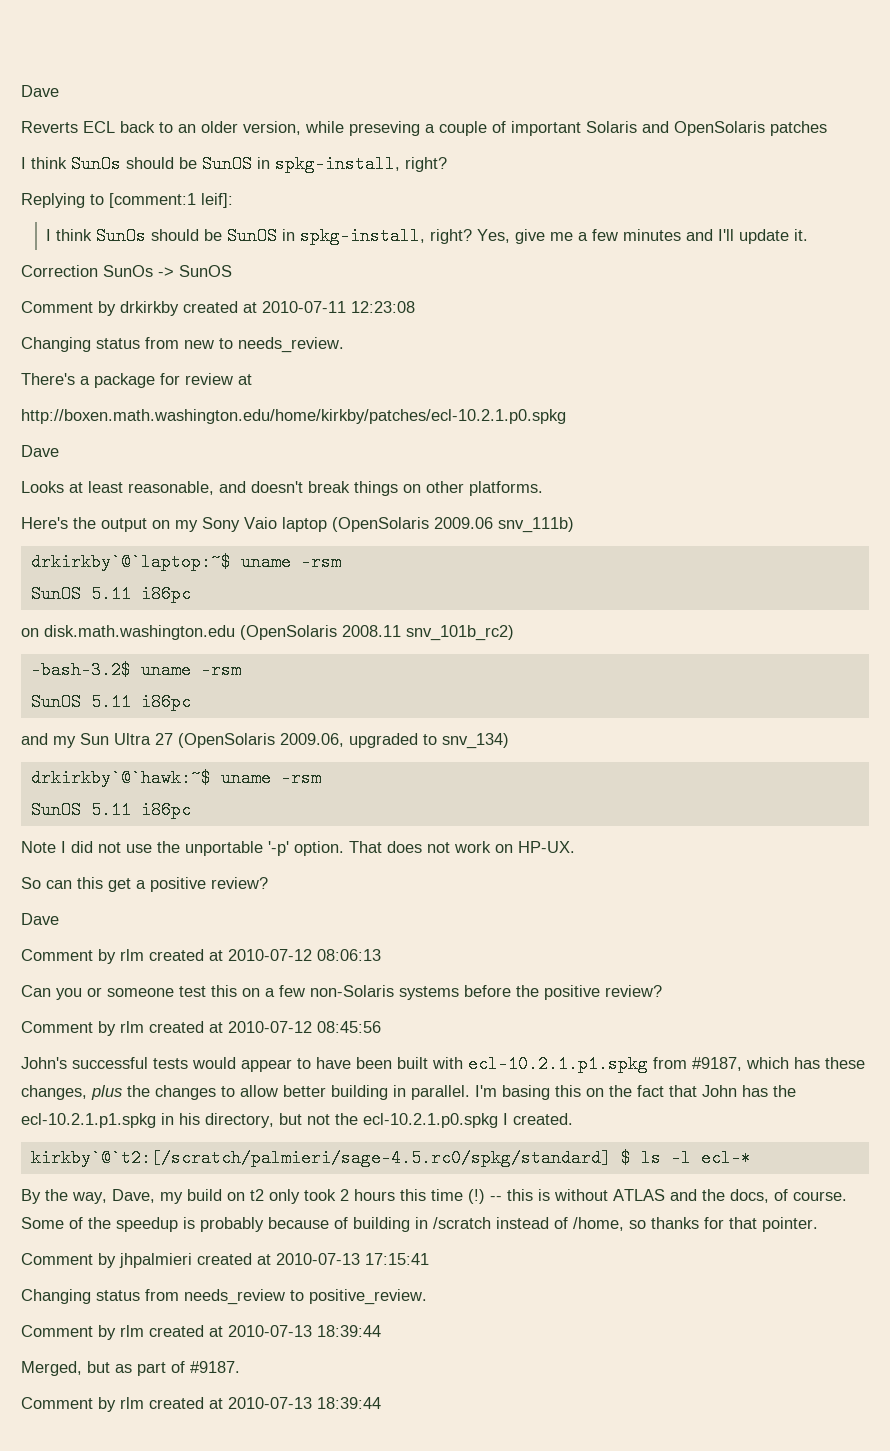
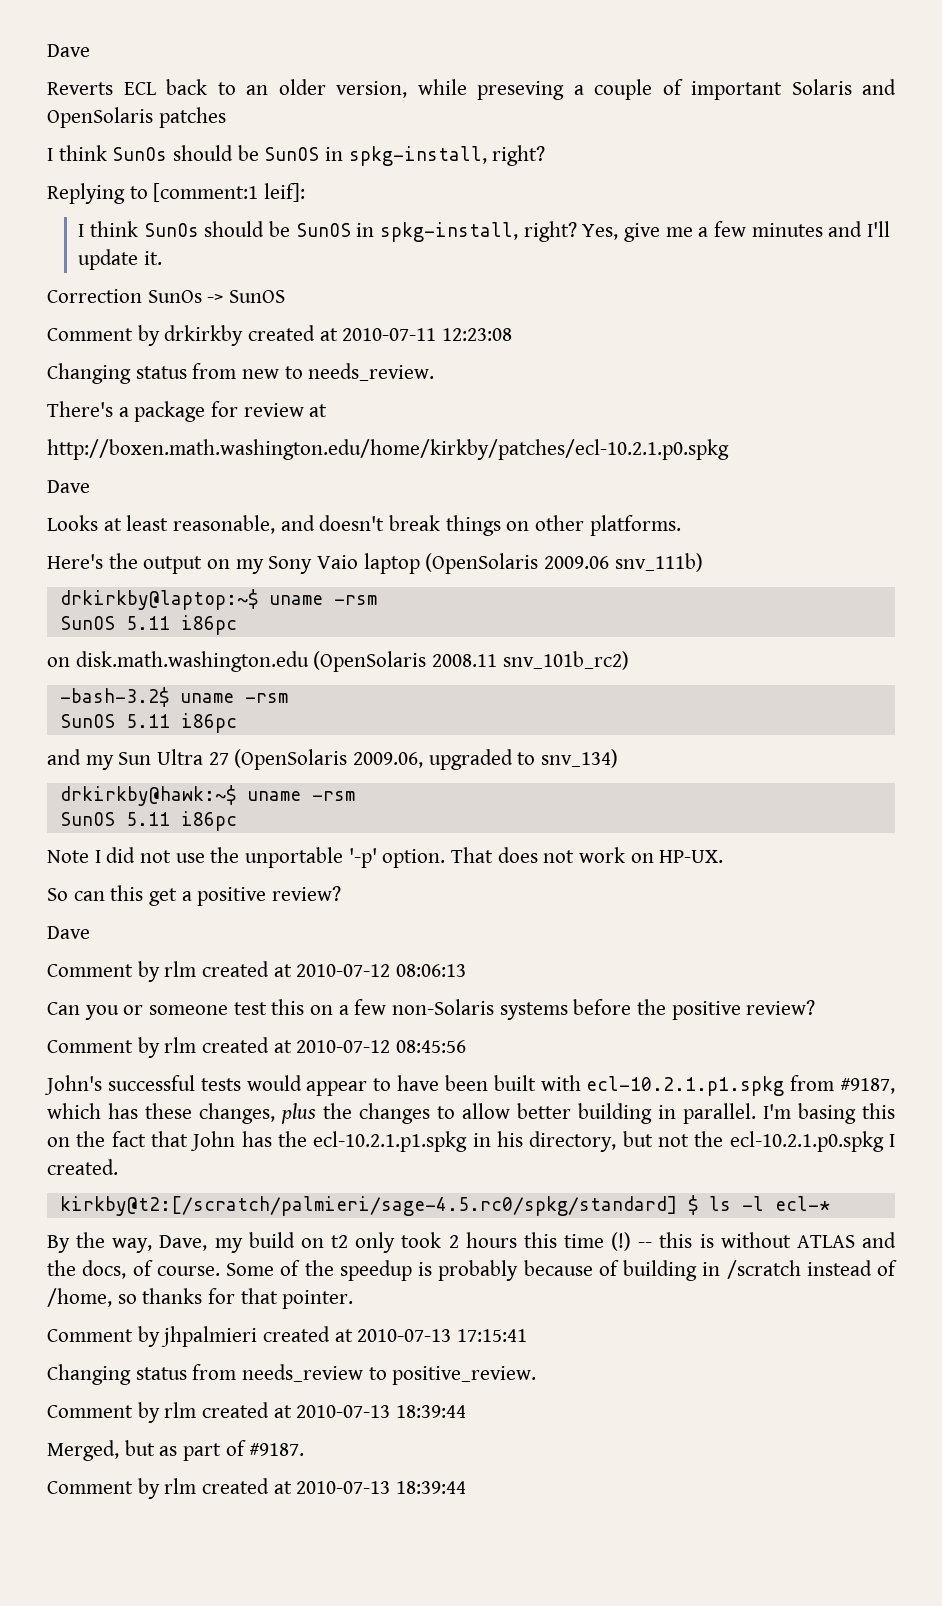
[30,553,231,571] drkirkby`@`laptop:~$ -> [59,589,258,610] drkirkby@laptop:~$
[30,769,211,787] drkirkby`@`hawk:~$ -> [59,785,236,806] drkirkby@hawk:~$
[30,1149,611,1167] kirkby`@`t2:[/scratch/palmieri/sage-4.5.rc0/spkg/standard] -> [59,1196,677,1216] kirkby@t2:[/scratch/palmieri/sage-4.5.rc0/spkg/standard]

